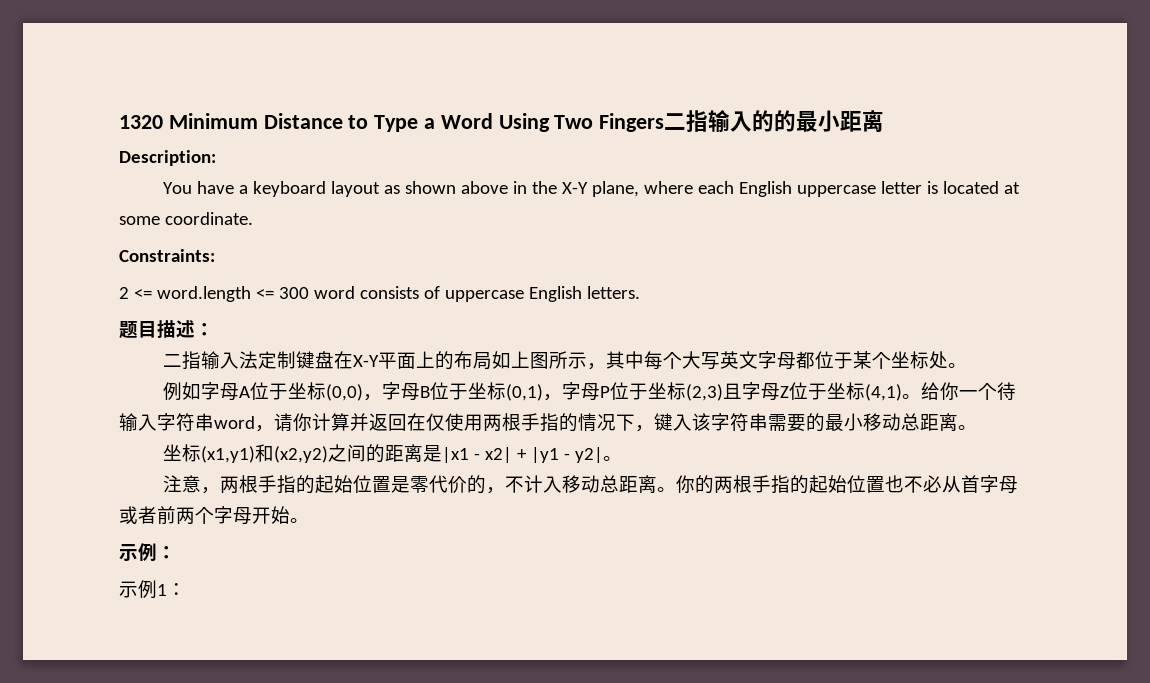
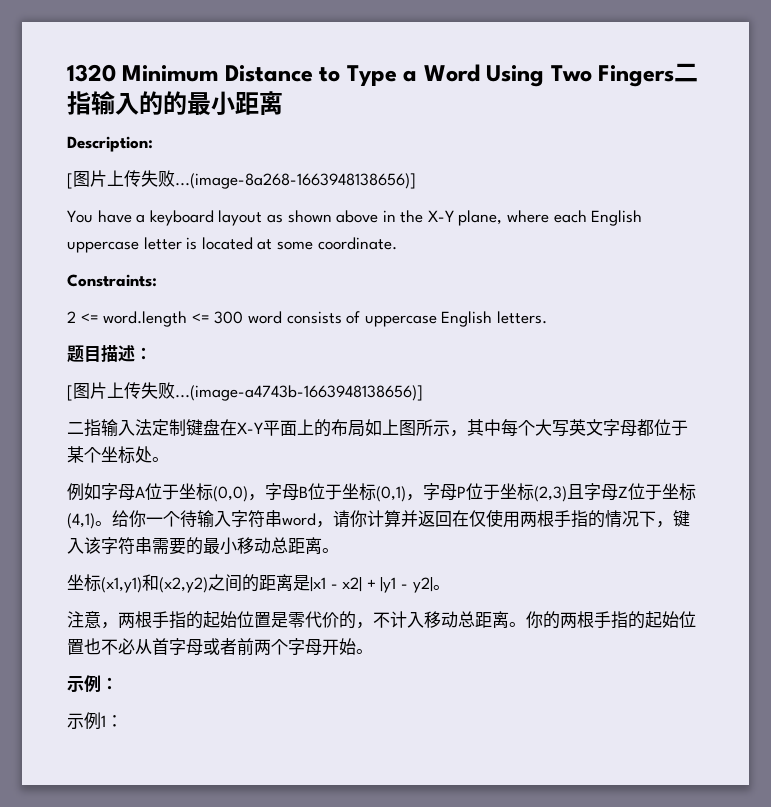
(216, 158) none -> [67,170,416,189] // [图片上传失败...(image-8a268-1663948138656)]
(214, 329) none -> [67,382,423,401] // [图片上传失败...(image-a4743b-1663948138656)]

